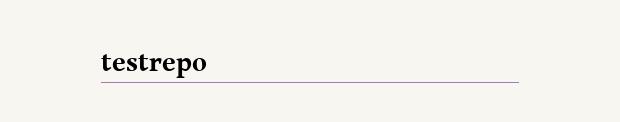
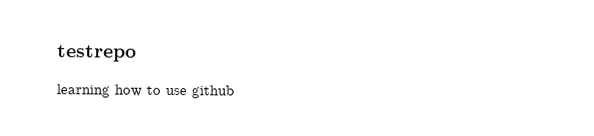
(207, 66) none -> [56,84,234,99] // learning how to use github

